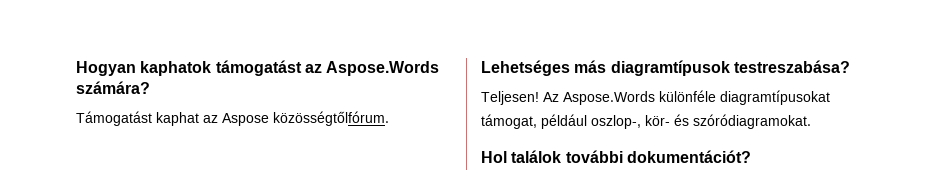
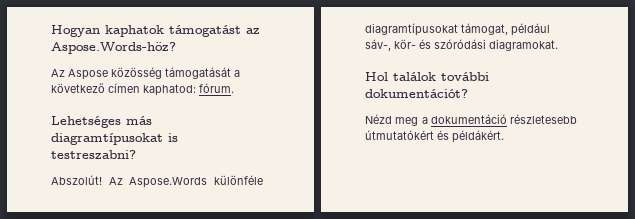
[326,61,440,76] [76,81,150,94] [76,111,389,126] [481,60,850,76] [481,91,539,105] Aspose.Words számára? // Támogatást kaphat az Aspose közösségtőlfórum. // Lehetséges más diagramtípusok testreszabása? // Teljesen! -> [51,42,176,54] [51,67,240,80] [51,83,234,96] [51,116,152,128] [51,133,178,145] [51,150,136,159] [51,175,102,185] Aspose.Words-höz? // Az Aspose közösség támogatását a következő címen kaphatod: fórum. // Lehetséges más diagramtípusokat is testreszabni? // Abszolút!
[591,115,641,129] oszlop-, -> [365,39,391,51] sáv-,
[693,114,811,129] szóródiagramokat. -> [434,39,558,51] szóródási diagramokat.
(751, 156) none -> [365,114,577,126] [365,130,504,143] // Nézd meg a dokumentáció részletesebb útmutatókért és példákért.

